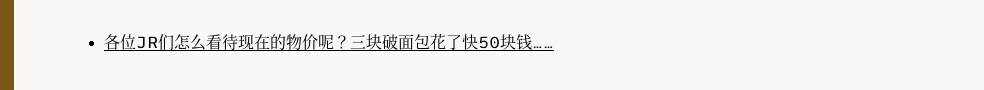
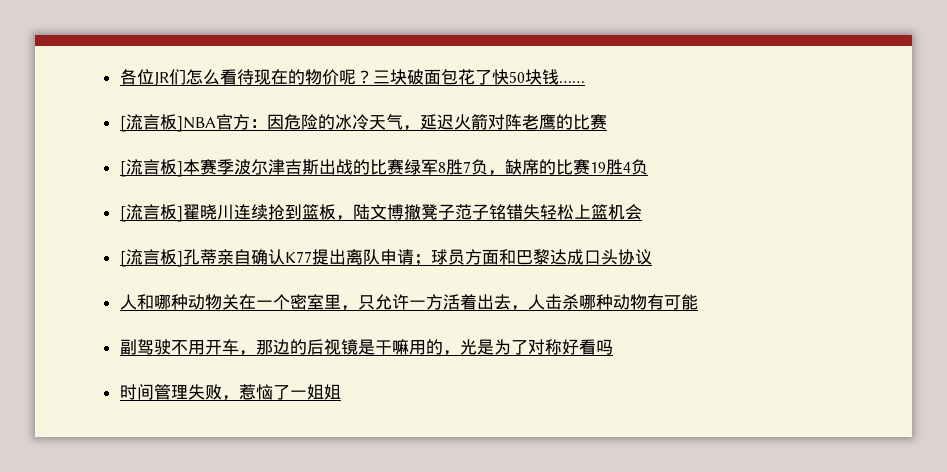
(554, 47) none -> [119,114,607,132] [119,159,648,177] [119,204,642,222] [119,249,652,267] [119,294,698,311] [119,339,613,356] [119,384,341,401] // [流言板]NBA官方：因危险的冰冷天气，延迟火箭对阵老鹰的比赛 // [流言板]本赛季波尔津吉斯出战的比赛绿军8胜7负，缺席的比赛19胜4负 // [流言板]翟晓川连续抢到篮板，陆文博撤凳子范子铭错失轻松上篮机会 // [流言板]孔蒂亲自确认K77提出离队申请；球员方面和巴黎达成口头协议 // 人和哪种动物关在一个密室里，只允许一方活着出去，人击杀哪种动物有可能 // 副驾驶不用开车，那边的后视镜是干嘛用的，光是为了对称好看吗 // 时间管理失败，惹恼了一姐姐

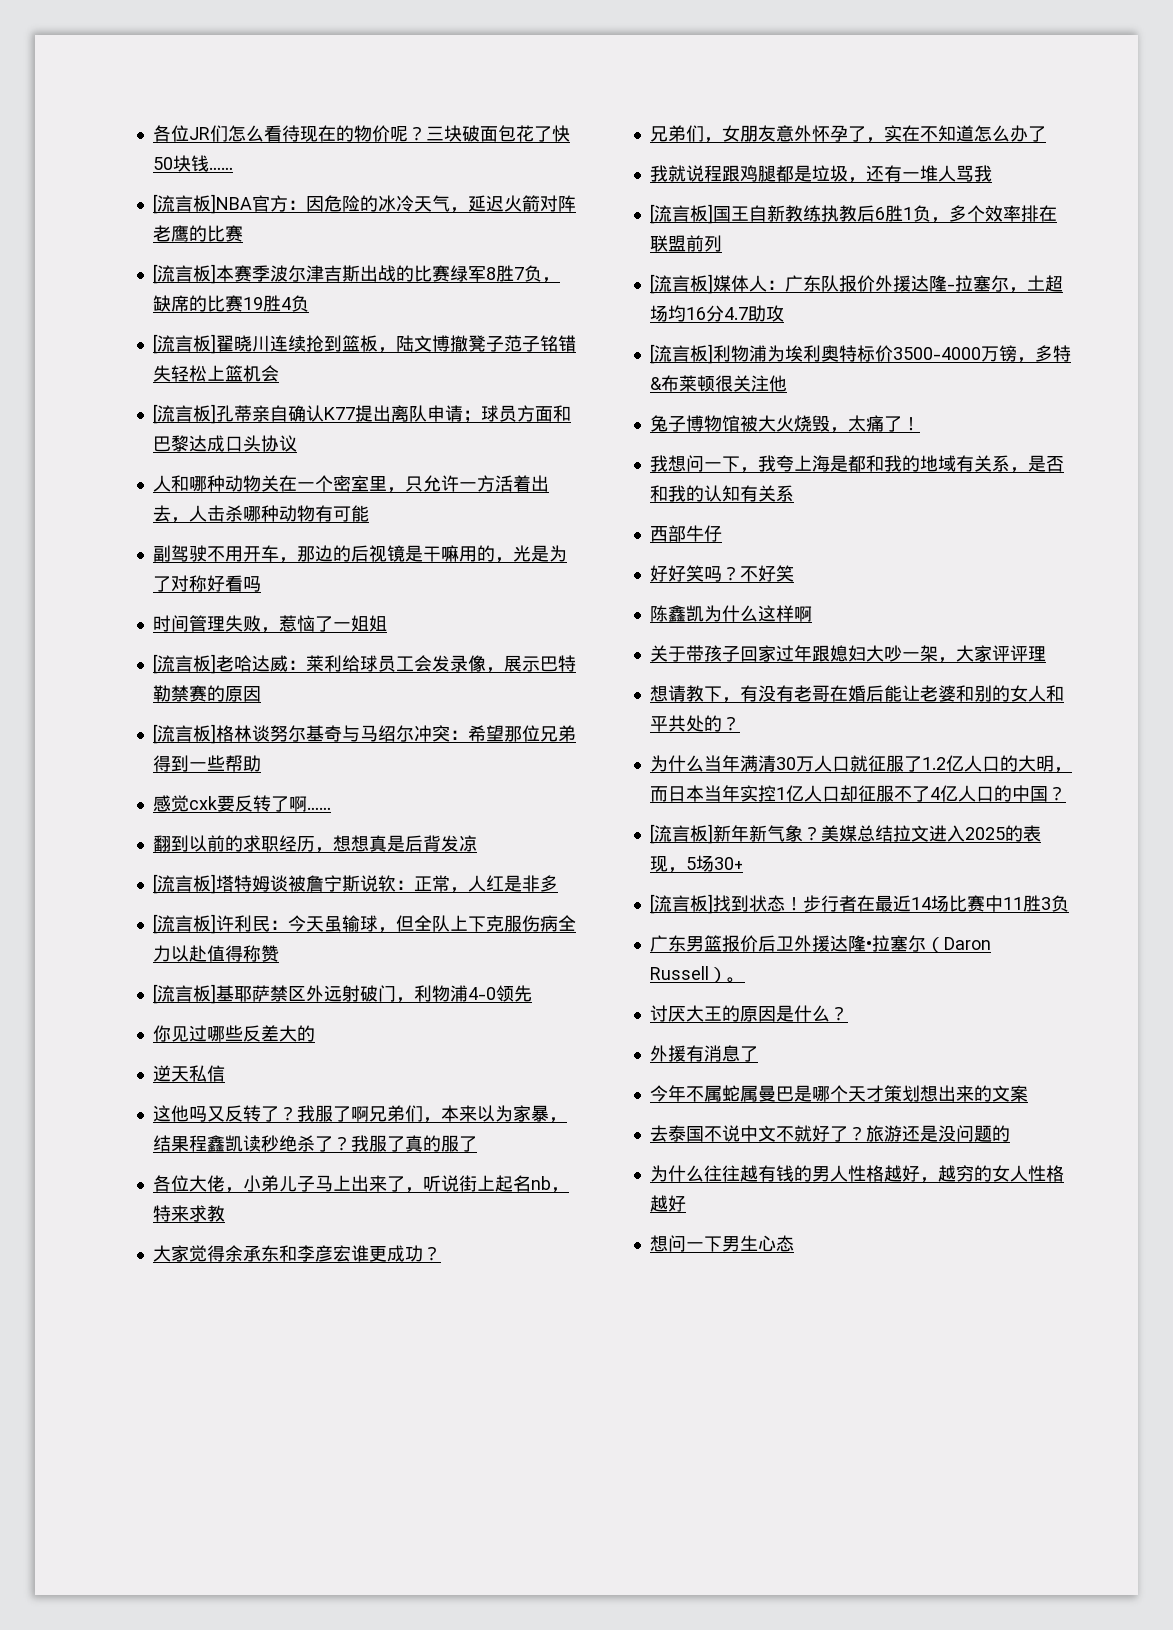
(341, 392) none -> [152,654,576,674] [152,685,261,702] [152,724,576,744] [152,755,261,772] [152,795,331,812] [152,835,477,853] [152,874,558,894] [152,914,576,934] [152,945,279,962] [152,984,532,1004] [152,1025,315,1042] [152,1065,225,1082] [152,1105,567,1123] [152,1135,477,1152] [152,1175,569,1193] [152,1205,225,1222] [152,1245,441,1262] [649,125,1046,143] [649,165,992,183] [649,204,1057,224] [649,235,722,252] [649,274,1063,294] [649,305,784,322] [649,344,1071,364] [649,375,787,392] [649,415,920,433] [649,455,1064,473] [649,485,794,502] [649,525,722,542] [649,565,794,582] [649,605,812,622] [649,645,1046,663] [649,685,1064,703] [649,715,740,732] [649,755,1072,773] [649,785,1066,802] [649,824,1041,844] [649,855,743,873] [649,894,1069,914] [649,935,991,953] [649,966,745,983] [649,1005,848,1022] [649,1045,758,1062] [649,1085,1028,1102] [649,1125,1010,1142] [649,1165,1064,1183] [649,1195,686,1212] [649,1235,794,1252] // [流言板]老哈达威：莱利给球员工会发录像，展示巴特勒禁赛的原因 // [流言板]格林谈努尔基奇与马绍尔冲突：希望那位兄弟得到一些帮助 // 感觉cxk要反转了啊…… // 翻到以前的求职经历，想想真是后背发凉 // [流言板]塔特姆谈被詹宁斯说软：正常，人红是非多 // [流言板]许利民：今天虽输球，但全队上下克服伤病全力以赴值得称赞 // [流言板]基耶萨禁区外远射破门，利物浦4-0领先 // 你见过哪些反差大的 // 逆天私信 // 这他吗又反转了？我服了啊兄弟们，本来以为家暴，结果程鑫凯读秒绝杀了？我服了真的服了 // 各位大佬，小弟儿子马上出来了，听说街上起名nb，特来求教 // 大家觉得余承东和李彦宏谁更成功？ // 兄弟们，女朋友意外怀孕了，实在不知道怎么办了 // 我就说程跟鸡腿都是垃圾，还有一堆人骂我 // [流言板]国王自新教练执教后6胜1负，多个效率排在联盟前列 // [流言板]媒体人：广东队报价外援达隆-拉塞尔，土超场均16分4.7助攻 // [流言板]利物浦为埃利奥特标价3500-4000万镑，多特&布莱顿很关注他 // 兔子博物馆被大火烧毁，太痛了！ // 我想问一下，我夸上海是都和我的地域有关系，是否和我的认知有关系 // 西部牛仔 // 好好笑吗？不好笑 // 陈鑫凯为什么这样啊 // 关于带孩子回家过年跟媳妇大吵一架，大家评评理 // 想请教下，有没有老哥在婚后能让老婆和别的女人和平共处的？ // 为什么当年满清30万人口就征服了1.2亿人口的大明，而日本当年实控1亿人口却征服不了4亿人口的中国？ // [流言板]新年新气象？美媒总结拉文进入2025的表现，5场30+ // [流言板]找到状态！步行者在最近14场比赛中11胜3负 // 广东男篮报价后卫外援达隆•拉塞尔（Daron Russell）。 // 讨厌大王的原因是什么？ // 外援有消息了 // 今年不属蛇属曼巴是哪个天才策划想出来的文案 // 去泰国不说中文不就好了？旅游还是没问题的 // 为什么往往越有钱的男人性格越好，越穷的女人性格越好 // 想问一下男生心态

